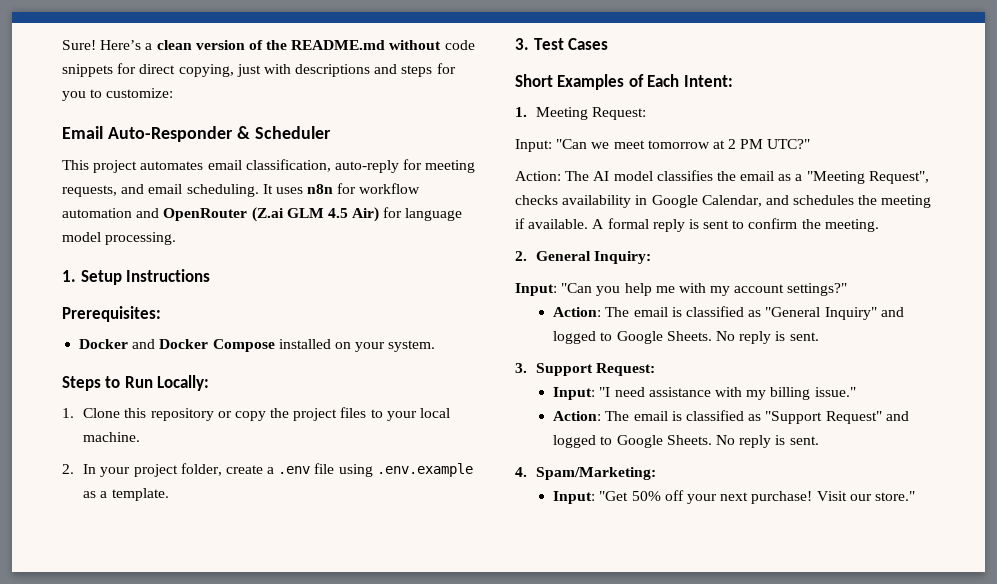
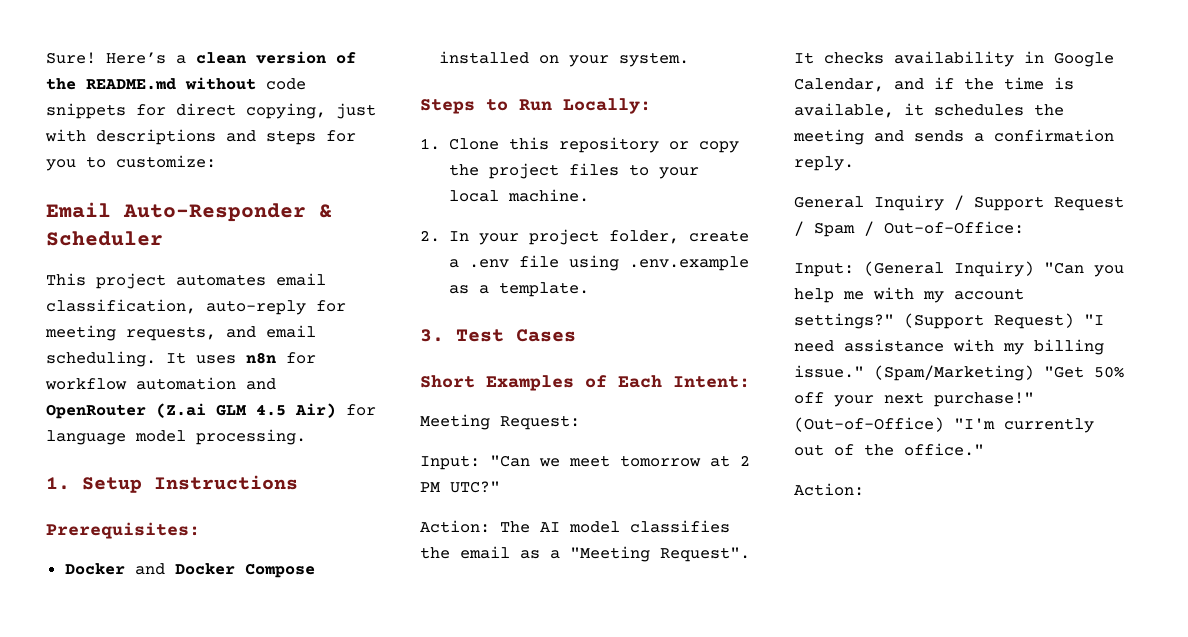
[515,107,527,117] 1. -> (750, 382) none
[868,171,929,184] Request", -> [660,547,750,562] [794,52,814,64] Request". It
[793,195,932,208] [515,218,879,232] [515,251,652,264] [515,283,557,296] schedules the meeting if available. A formal reply is sent to confirm the meeting. // 2. General Inquiry: // Input: -> [934,77,1074,90] [794,103,1064,118] [793,129,1114,145] [794,156,854,171] [794,195,1124,211] [794,221,1024,237] [794,261,1034,277] if the time is available, it schedules the meeting and sends a confirmation reply. // General Inquiry / Support Request / Spam / Out-of-Office: // Input: (General Inquiry)
[553,306,904,320] [553,331,819,344] [515,363,656,376] [553,387,596,400] // Action: The email is classified as "General Inquiry" and logged to Google Sheets. No reply is sent. // 3. Support Request: // Input: -> [904,313,1074,329] (Support Request)
[553,410,909,424] [553,435,819,448] [515,467,657,480] [553,491,596,504] // Action: The email is classified as "Support Request" and logged to Google Sheets. No reply is sent. // 4. Spam/Marketing: // Input: -> [874,365,1034,381] (Spam/Marketing)
[751,491,915,504] purchase! Visit our store." -> [934,392,1034,407] [794,417,1094,433] [794,443,984,456] [794,483,864,496] purchase!" (Out-of-Office) "I'm currently out of the office." // Action:

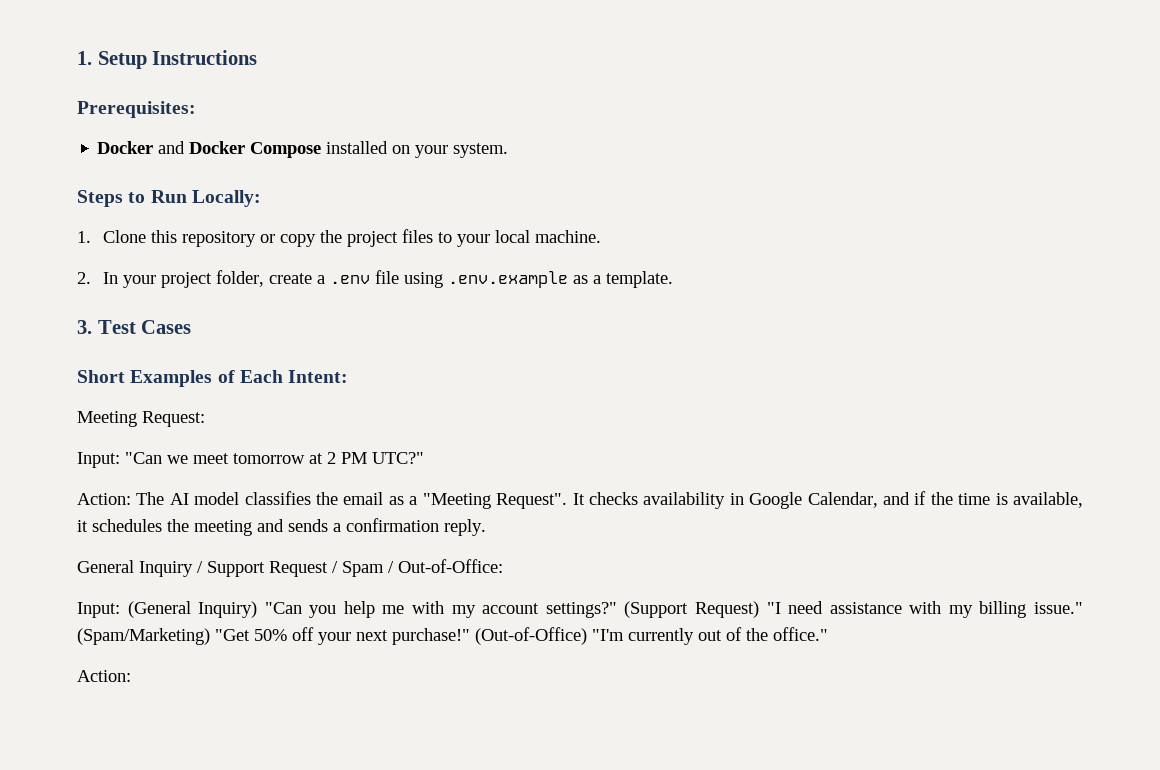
[46,51,356,64] [46,77,306,90] [46,103,376,119] [45,129,356,145] [46,155,216,171] [46,202,332,222] [46,231,163,246] [46,273,326,289] [46,299,346,315] [45,325,316,341] [46,351,316,367] [45,377,276,390] [46,403,376,419] [46,429,306,445] Sure! Here’s a clean version of the README.md without code snippets for direct copying, just with descriptions and steps for you to customize: // Email Auto-Responder & Scheduler // This project automates email classification, auto-reply for meeting requests, and email scheduling. It uses n8n for workflow automation and OpenRouter (Z.ai GLM 4.5 Air) for language model processing. // -> (77, 58) none

